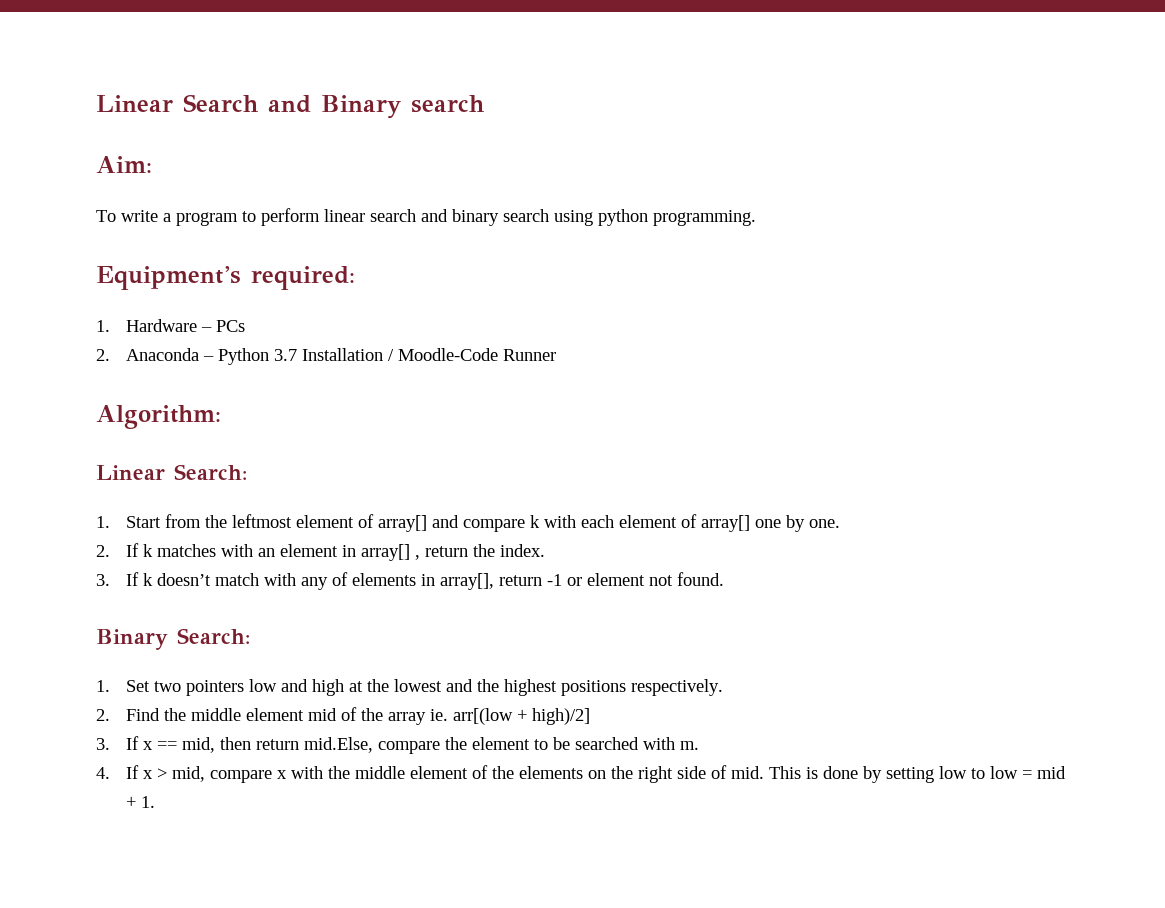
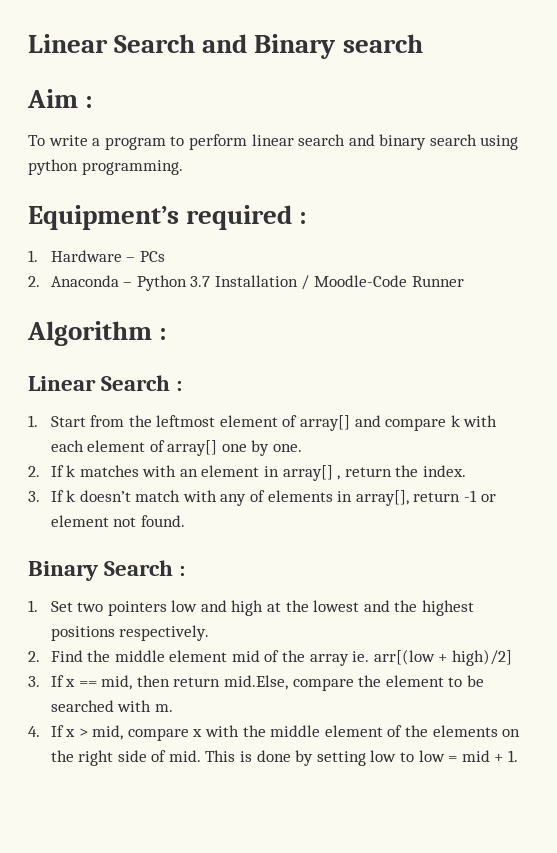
[96,156,152,173] Aim: -> [27,89,94,108] Aim :
[251,266,355,290] required: -> [186,205,308,230] required :
[96,405,221,429] [96,464,247,480] Algorithm: // Linear Search: -> [27,321,168,346] [28,375,183,391] Algorithm : // Linear Search :
[177,628,250,644] Search: -> [104,560,186,576] Search :

